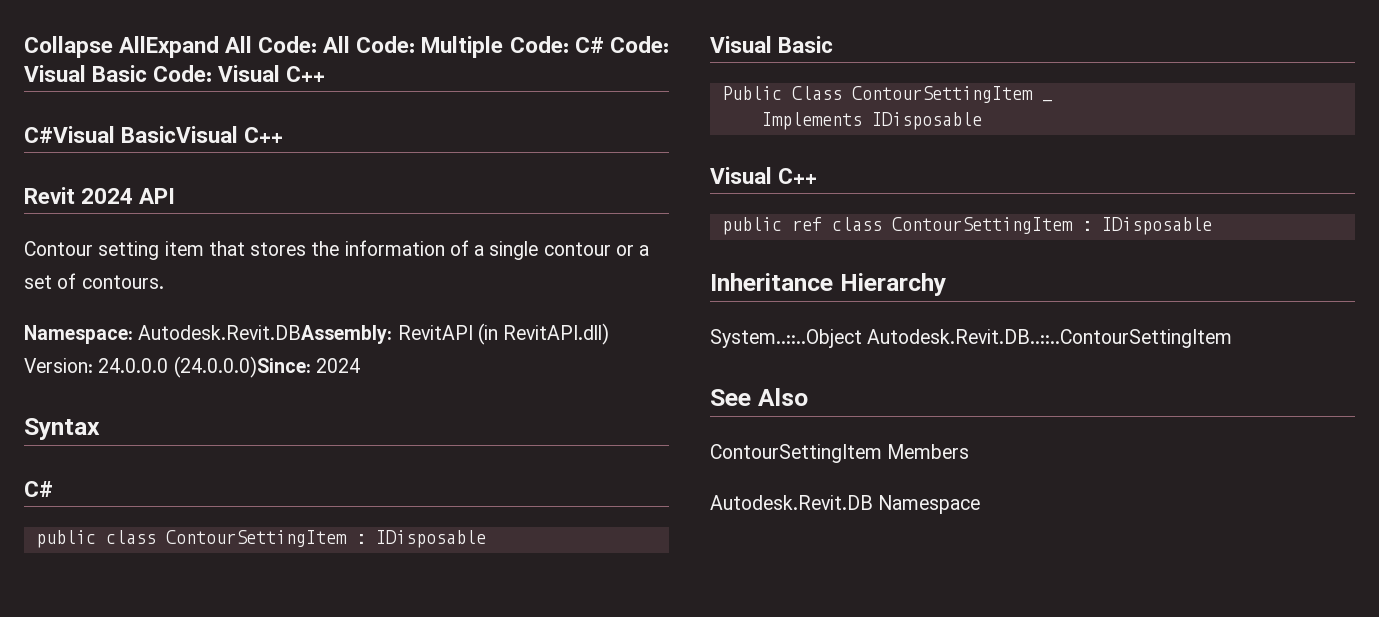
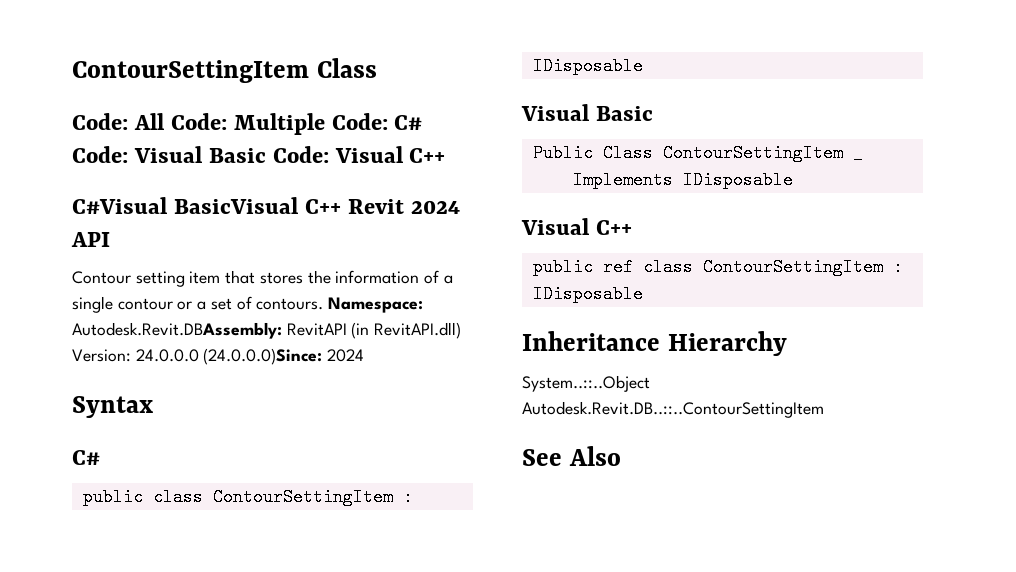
[24,36,253,58] Collapse AllExpand All -> [72,58,377,83] ContourSettingItem Class //
(284, 135) // -> (341, 206) none
(164, 282) // -> (324, 304) none
[710,444,970,463] [710,495,981,514] // ContourSettingItem Members // Autodesk.Revit.DB Namespace -> (621, 456) none

